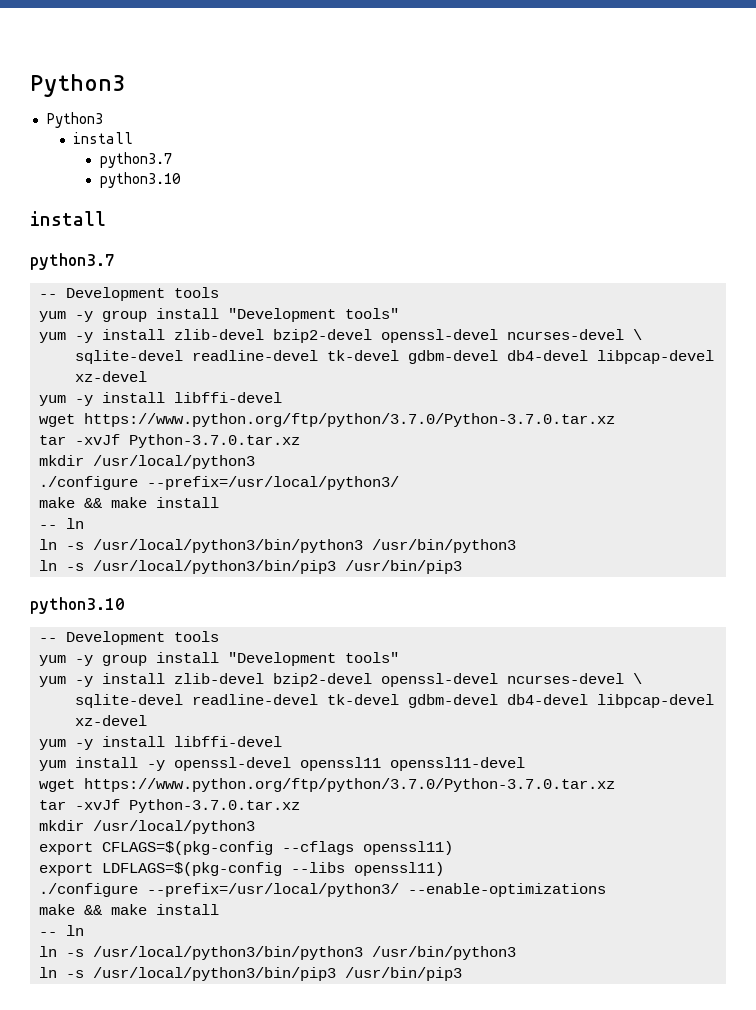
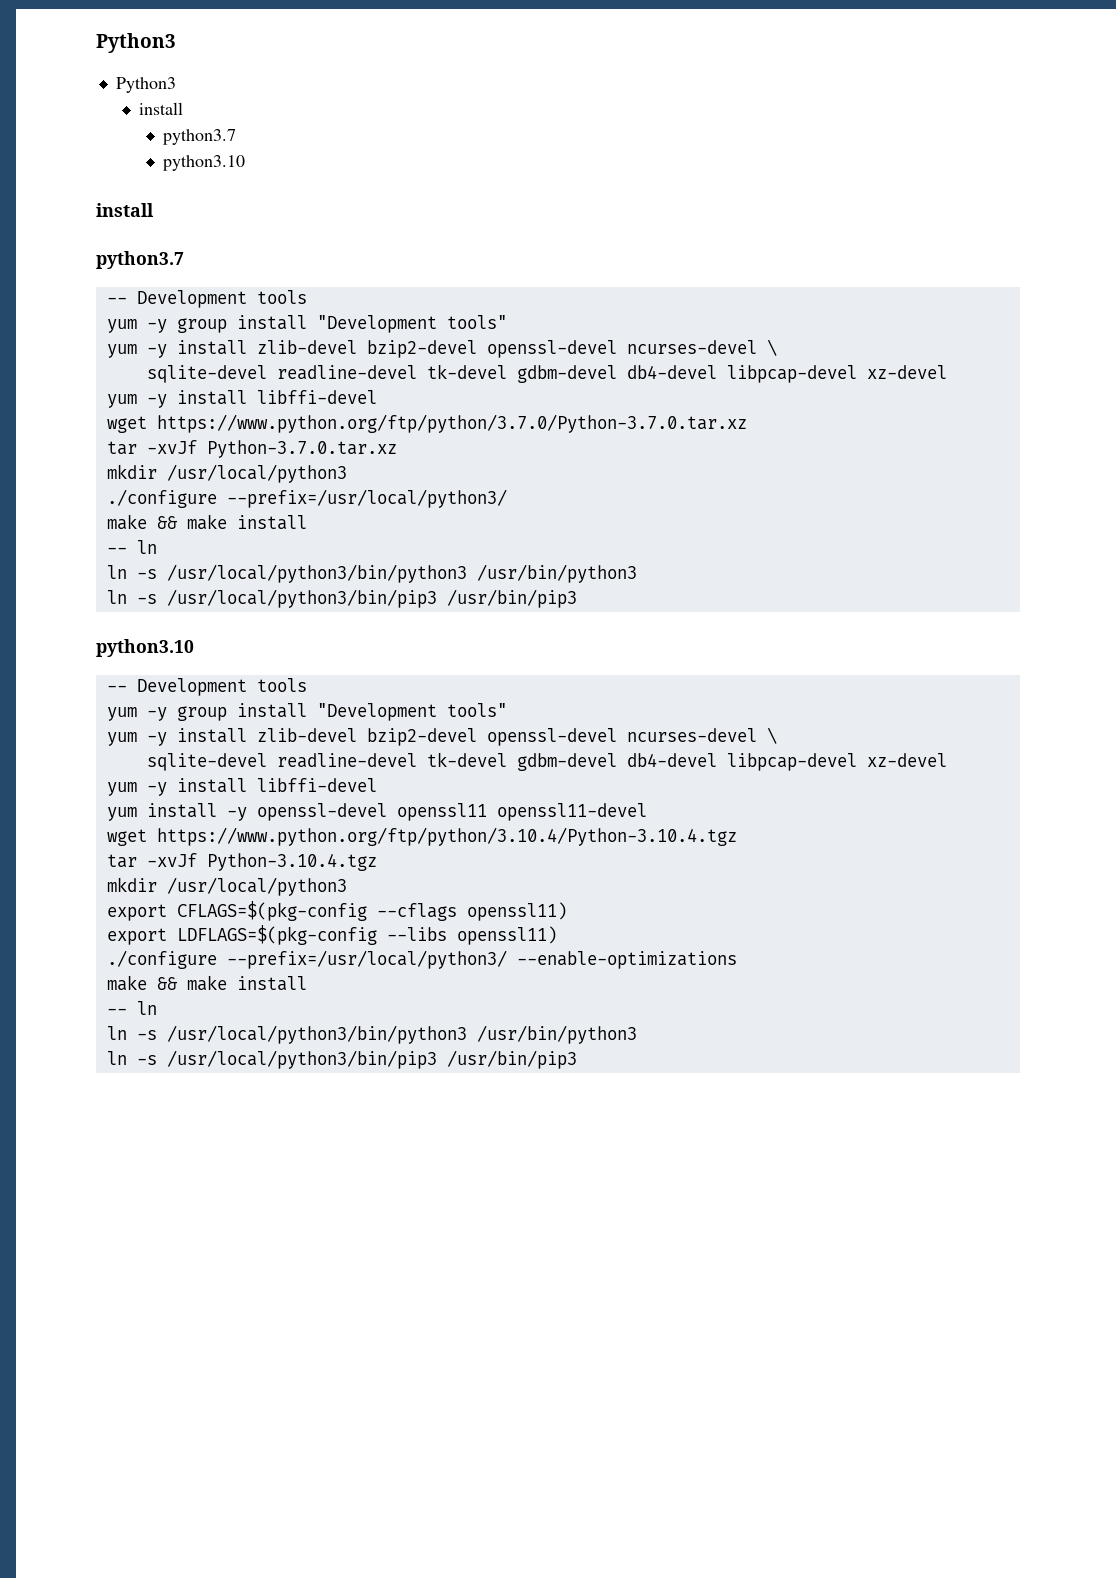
[84,778,615,792] [39,799,300,813] https://www.python.org/ftp/python/3.7.0/Python-3.7.0.tar.xz // tar -xvJf Python-3.7.0.tar.xz -> [156,827,737,846] [106,853,377,871] https://www.python.org/ftp/python/3.10.4/Python-3.10.4.tgz // tar -xvJf Python-3.10.4.tgz

